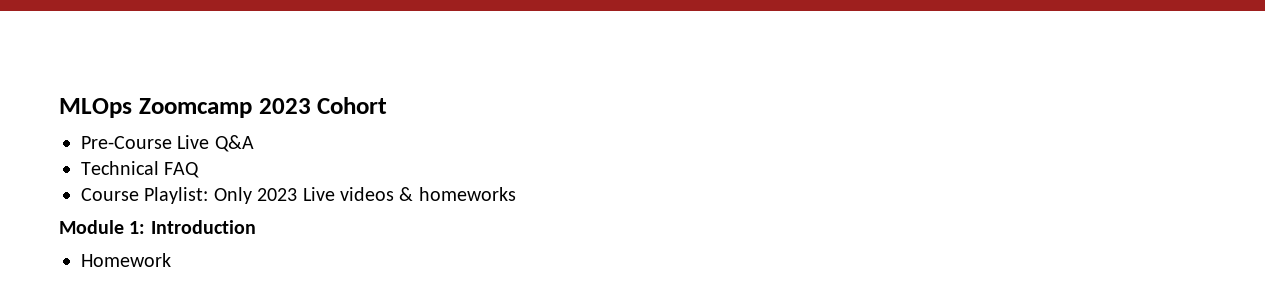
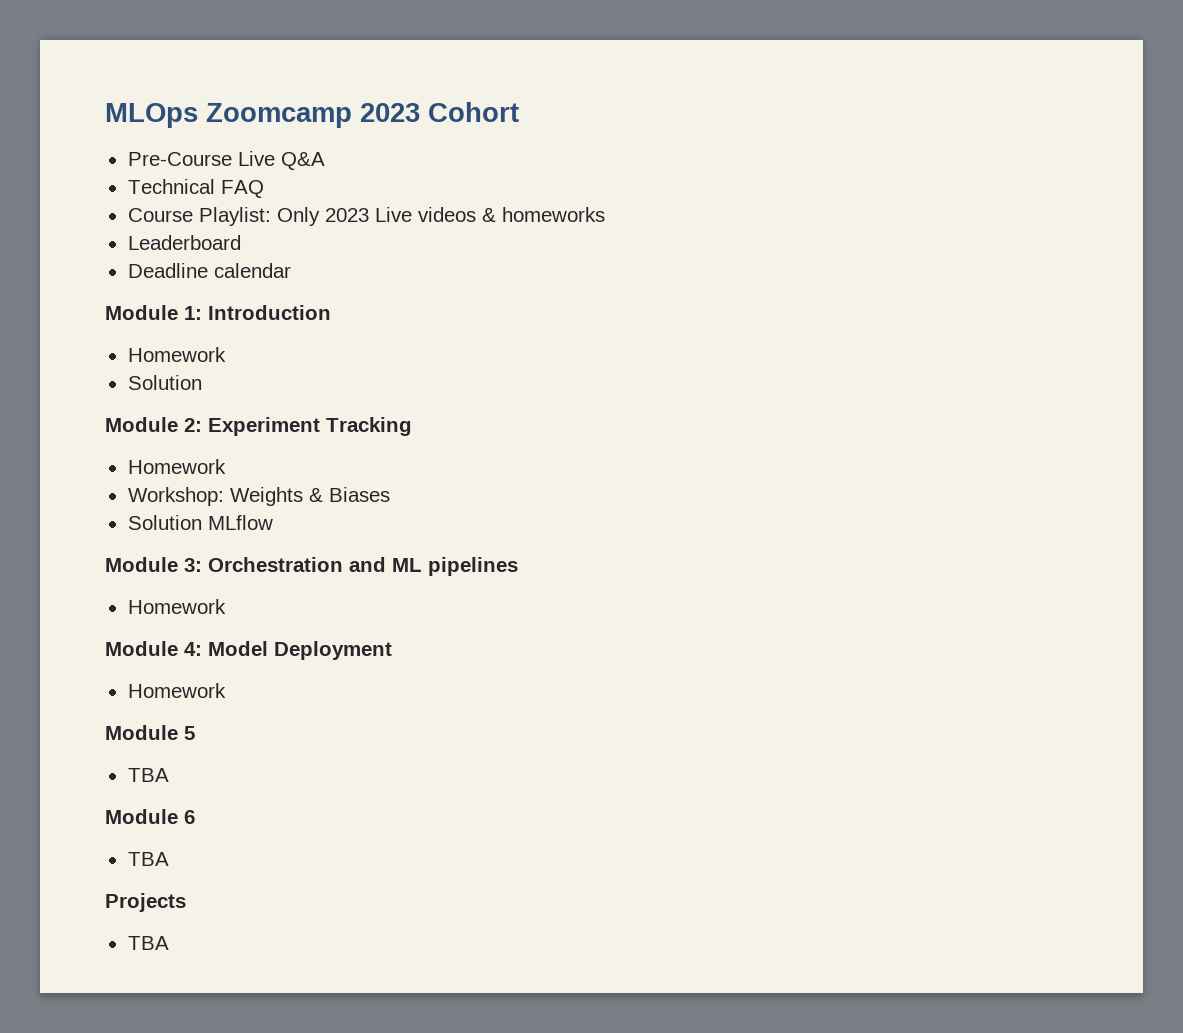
(516, 194) none -> [127,235,241,250] [127,263,291,278] // Leaderboard // Deadline calendar
(171, 260) none -> [127,375,202,390] [105,417,412,436] [127,459,226,474] [127,487,390,506] [127,515,273,530] [105,557,518,576] [127,599,226,614] [105,641,392,660] [127,683,226,698] [105,725,195,740] [127,768,169,782] [105,809,195,824] [127,852,169,866] [105,893,186,912] [127,936,169,950] // Solution // Module 2: Experiment Tracking // Homework // Workshop: Weights & Biases // Solution MLflow // Module 3: Orchestration and ML pipelines // Homework // Module 4: Model Deployment // Homework // Module 5 // TBA // Module 6 // TBA // Projects // TBA

